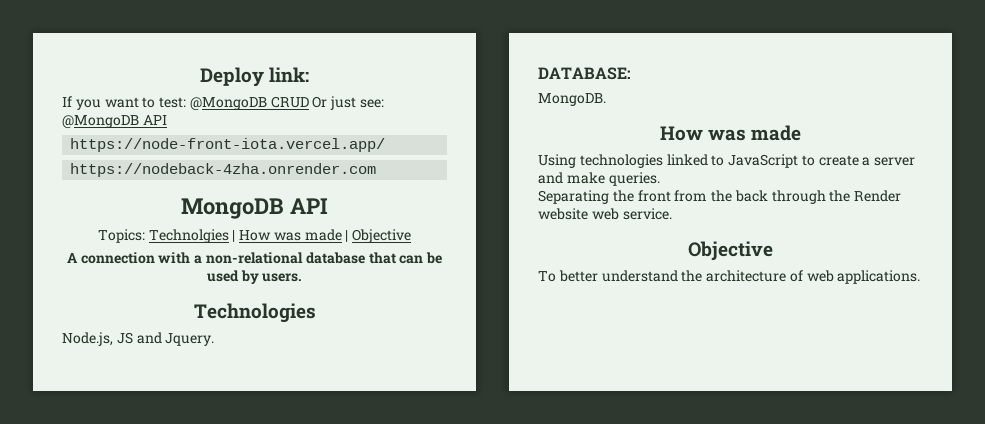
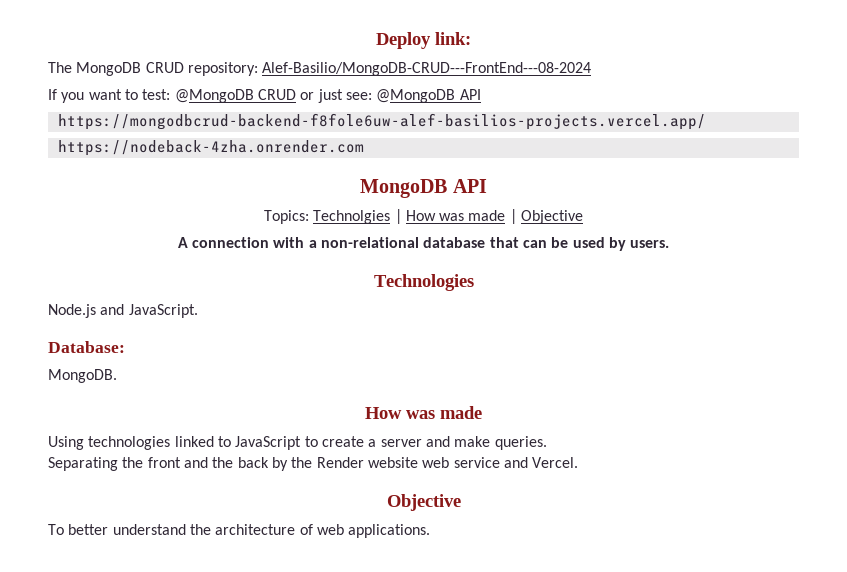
(310, 74) none -> [48,62,592,76] // The MongoDB CRUD repository: Alef-Basilio/MongoDB-CRUD---FrontEnd---08-2024
[312,96,328,108] Or -> [300,92,315,100] or
[70,138,386,152] https://node-front-iota.vercel.app/ -> [57,113,706,130] https://mongodbcrud-backend-f8fole6uw-alef-basilios-projects.vercel.app/
[62,332,215,346] [538,67,631,80] Node.js, JS and Jquery. // DATABASE: -> [48,304,198,318] [48,341,125,353] Node.js and JavaScript. // Database:
[674,190,708,202] from -> [183,457,208,468] and
[771,190,826,204] through -> [271,457,288,471] by
[622,208,672,220] service. -> [453,457,579,468] service and Vercel.

